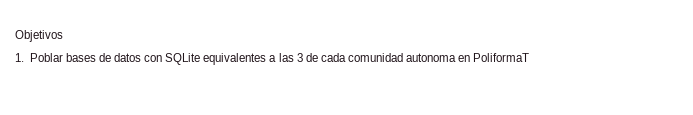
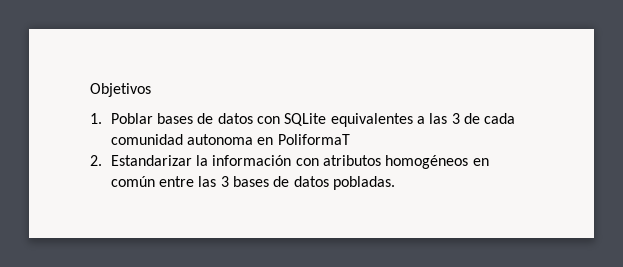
(530, 57) none -> [90,155,489,169] [110,176,395,190] // 2. Estandarizar la información con atributos homogéneos en común entre las 3 bases de datos pobladas.

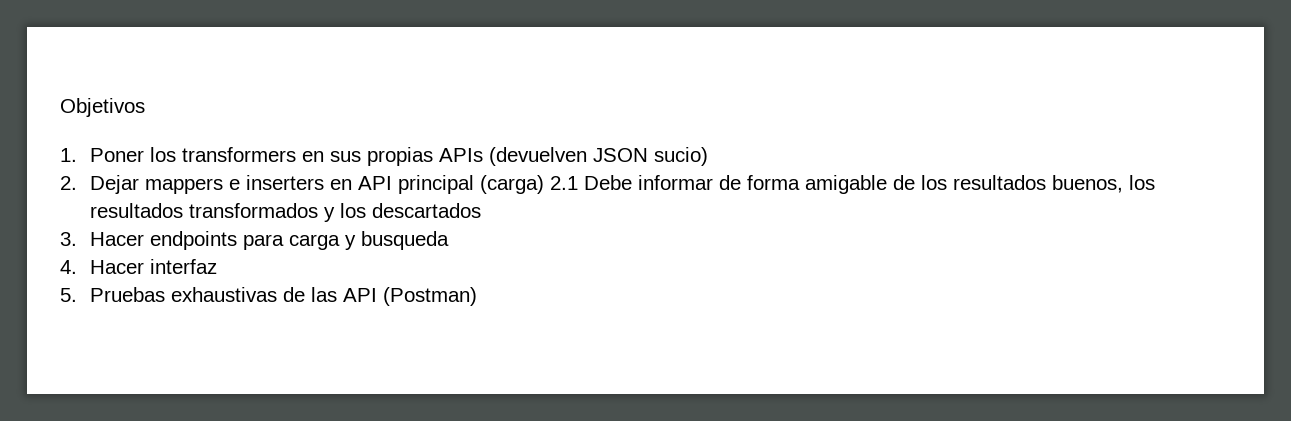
[110,113,516,127] [110,134,350,145] [90,155,489,169] [110,176,395,190] Poblar bases de datos con SQLite equivalentes a las 3 de cada comunidad autonoma en PoliformaT // 2. Estandarizar la información con atributos homogéneos en común entre las 3 bases de datos pobladas. -> [90,147,709,166] [60,175,1156,194] [90,203,482,222] [60,231,450,250] [60,259,218,274] [60,287,478,306] Poner los transformers en sus propias APIs (devuelven JSON sucio) // 2. Dejar mappers e inserters en API principal (carga) 2.1 Debe informar de forma amigable de los resultados buenos, los resultados transformados y los descartados // 3. Hacer endpoints para carga y busqueda // 4. Hacer interfaz // 5. Pruebas exhaustivas de las API (Postman)

